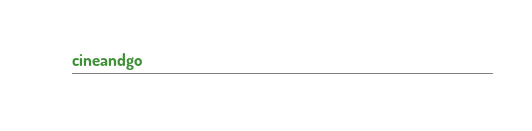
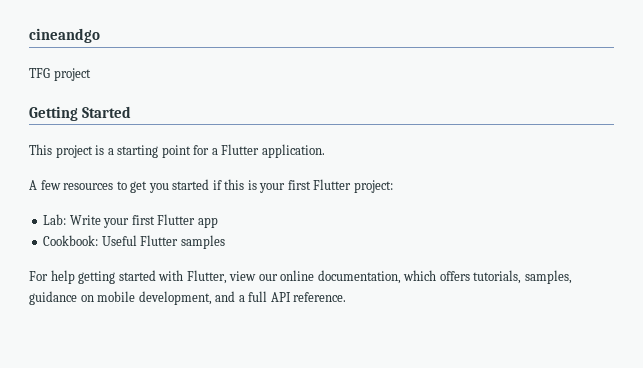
(142, 61) none -> [29,68,91,81] [29,106,131,121] [29,144,325,158] [29,179,393,193] [43,214,218,228] [43,235,225,249] [29,270,572,284] [29,291,347,305] // TFG project // Getting Started // This project is a starting point for a Flutter application. // A few resources to get you started if this is your first Flutter project: // Lab: Write your first Flutter app // Cookbook: Useful Flutter samples // For help getting started with Flutter, view our online documentation, which offers tutorials, samples, guidance on mobile development, and a full API reference.

